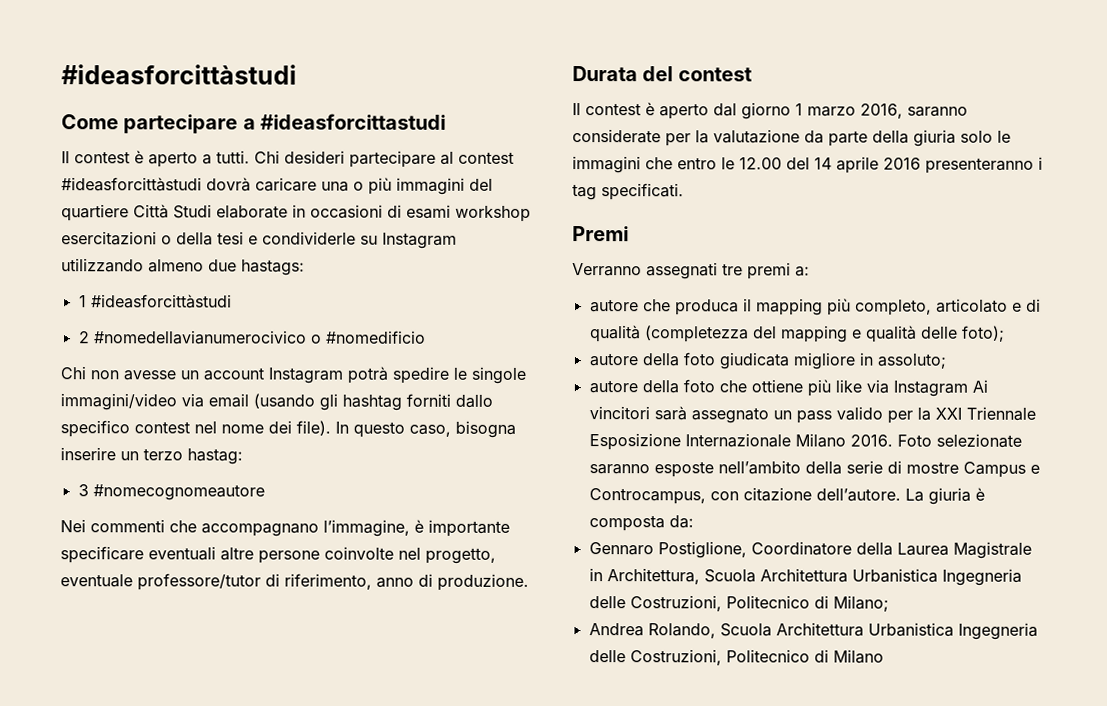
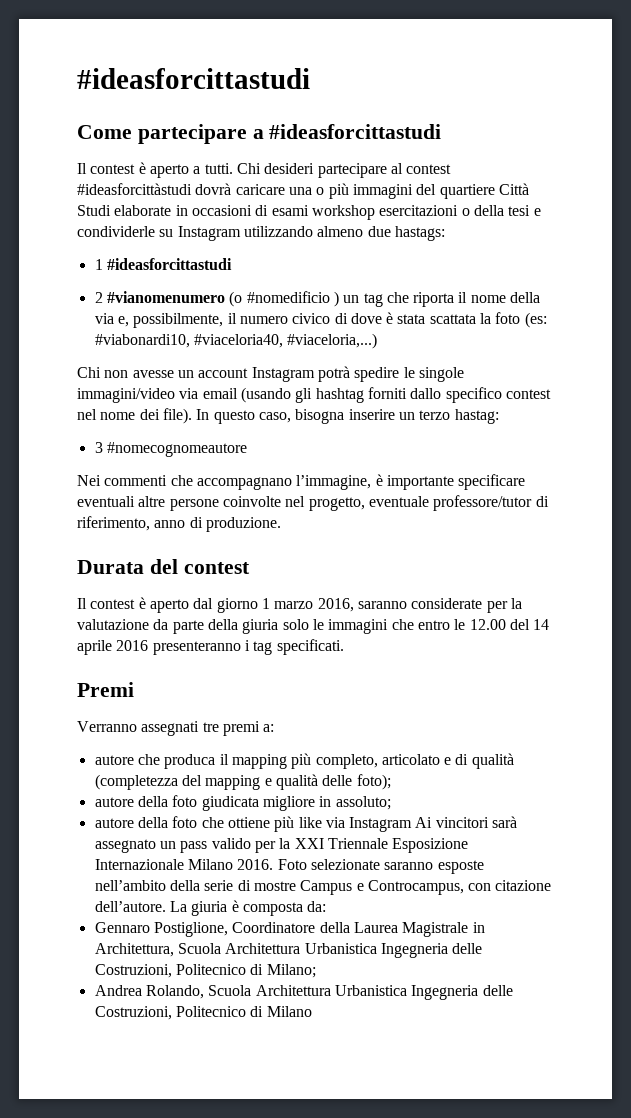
[61,64,297,85] #ideasforcittàstudi -> [77,68,310,89] #ideasforcittastudi
[90,294,232,309] #ideasforcittàstudi -> [106,258,232,270] #ideasforcittastudi
[93,330,322,345] #nomedellavianumerocivico o -> [106,291,243,307] #vianomenumero (o
(426, 337) none -> [333,291,541,307] [94,312,547,328] [94,333,378,349] ) un tag che riporta il nome della via e, possibilmente, il numero civico di dove è stata scattata la foto (es: #viabonardi10, #viaceloria40, #viaceloria,...)

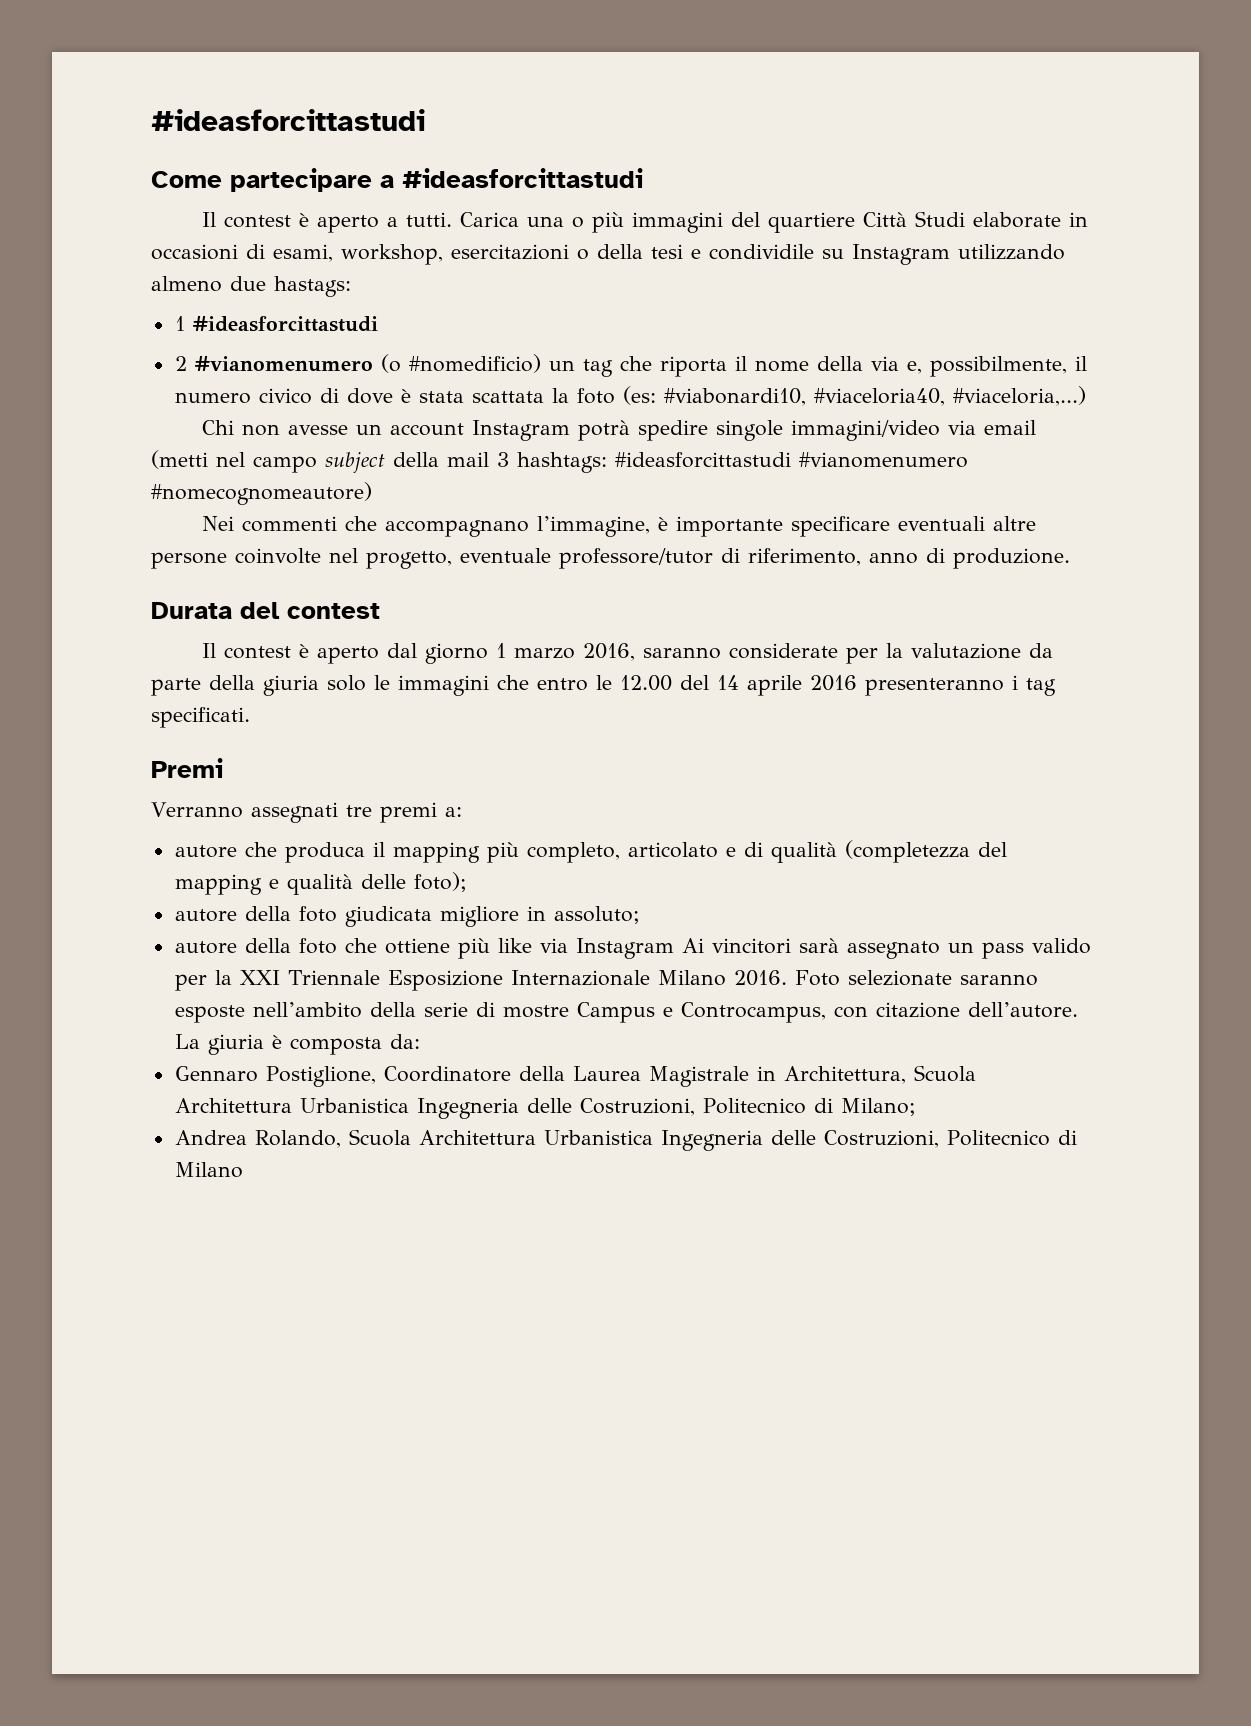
[236,163,452,178] [77,183,285,195] Chi desideri partecipare al contest #ideasforcittàstudi dovrà caricare -> [460,212,520,227] Carica
[271,205,375,220] esami workshop -> [273,244,443,265] esami, workshop,
[77,226,155,237] condividerle -> [709,244,814,260] condividile
[246,291,339,307] #nomedificio ) -> [408,354,541,373] #nomedificio)
[403,367,415,378] le -> (709, 430) none
[240,387,551,403] [77,408,499,424] [94,442,247,457] (usando gli hashtag forniti dallo specifico contest nel nome dei file). In questo caso, bisogna inserire un terzo hastag: // 3 #nomecognomeautore -> [151,450,968,473] [151,482,372,505] (metti nel campo subject della mail 3 hashtags: #ideasforcittastudi #vianomenumero #nomecognomeautore)

